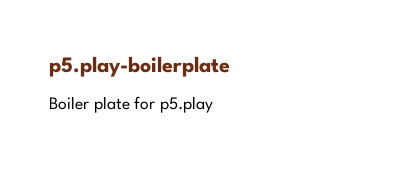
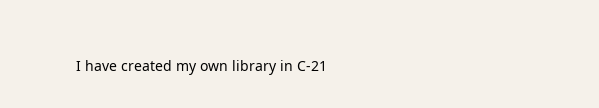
[49,56,230,77] [49,96,214,113] p5.play-boilerplate // Boiler plate for p5.play -> [76,60,327,75] I have created my own library in C-21

